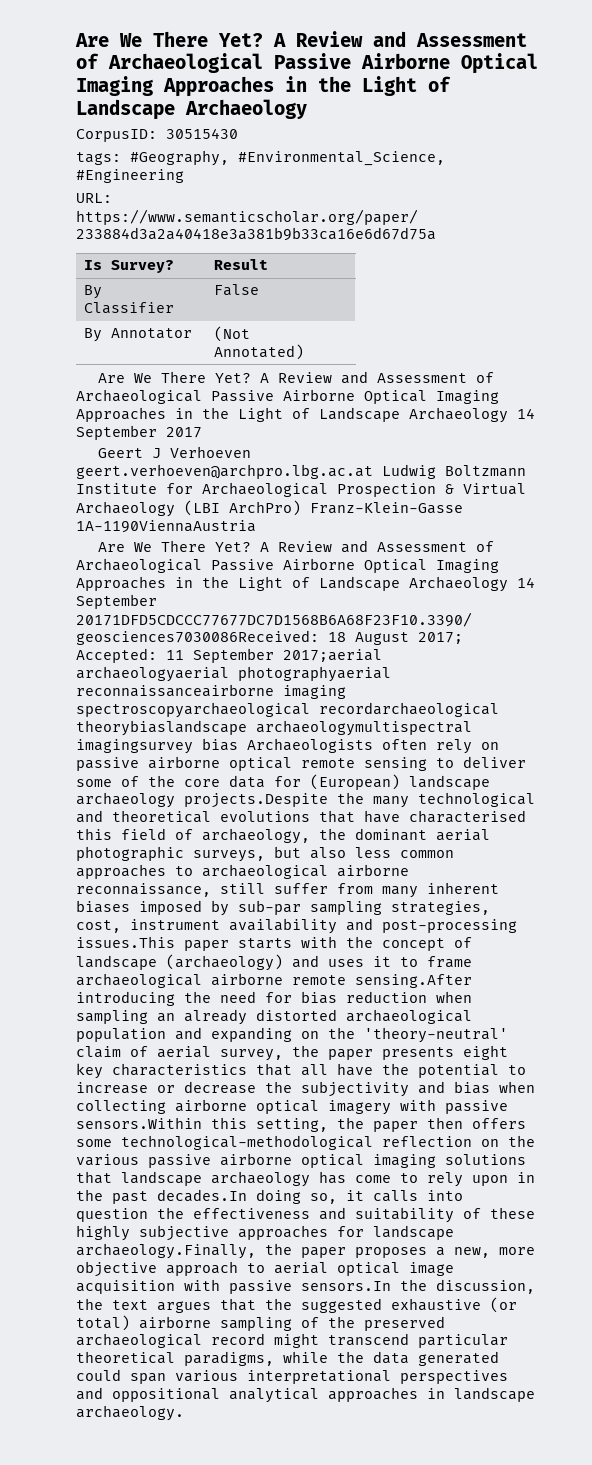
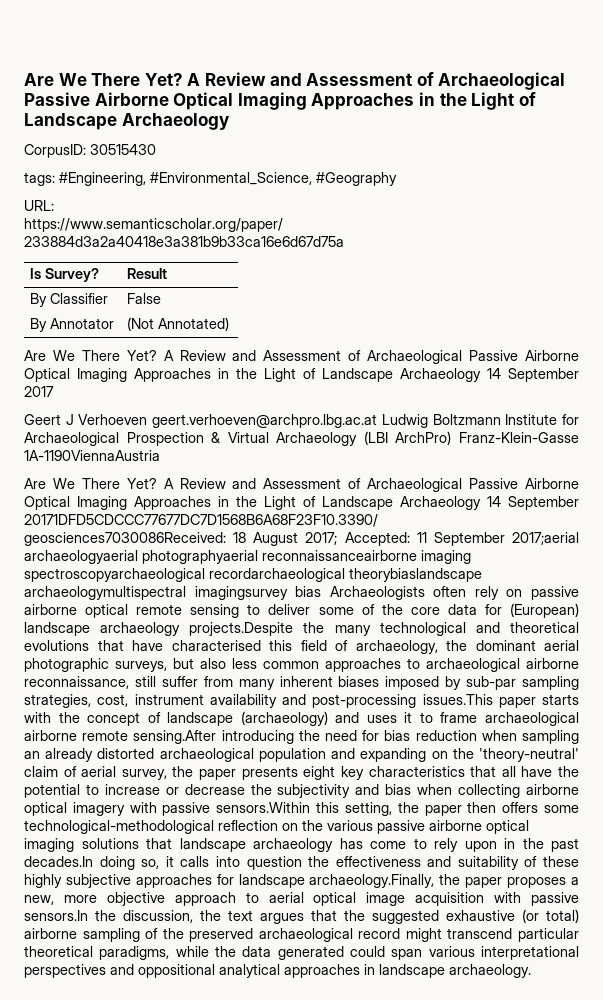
[130,150,445,166] [76,169,184,183] #Geography, #Environmental_Science, #Engineering -> [59,172,397,186] #Engineering, #Environmental_Science, #Geography

